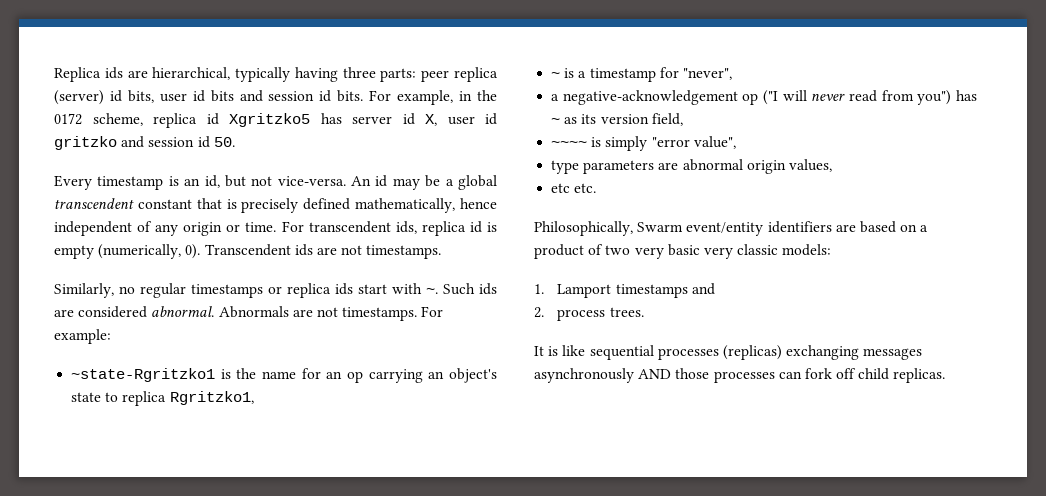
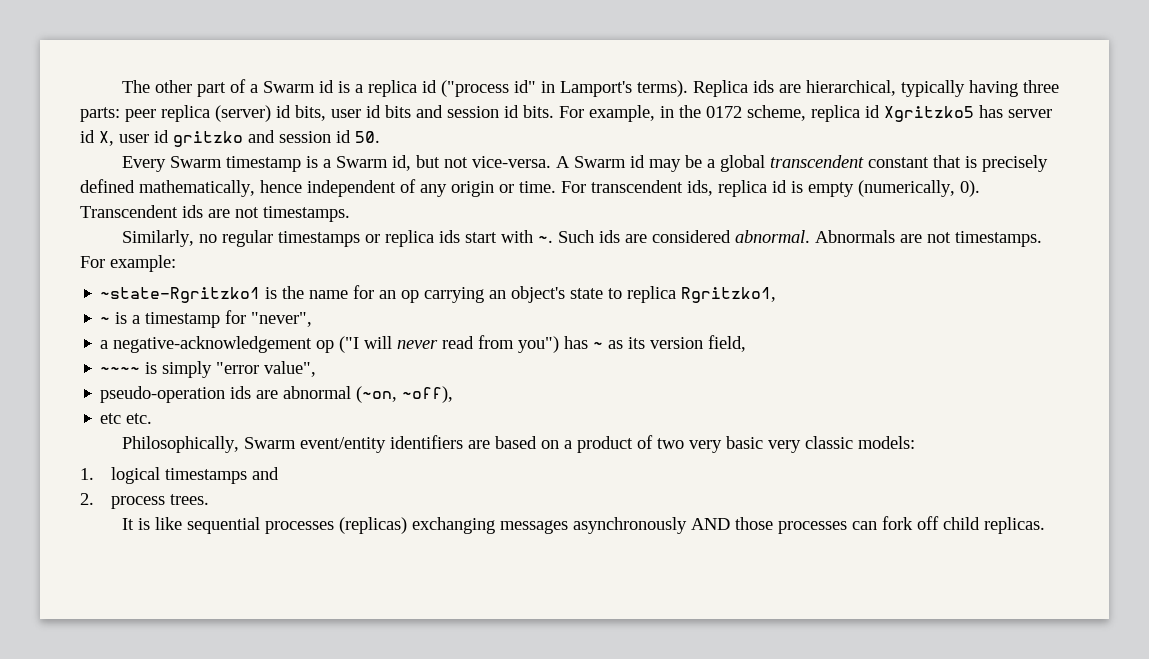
(54, 74) none -> [121,79,688,97] The other part of a Swarm id is a replica id ("process id" in Lamport's terms).
(92, 182) none -> [169,156,222,168] Swarm
[184,178,201,186] an -> [322,156,388,168] a Swarm
[351,176,372,186] An -> [555,156,626,168] A Swarm
[551,159,832,174] type parameters are abnormal origin values, -> [100,386,454,403] pseudo-operation ids are abnormal (~on, ~off),
[557,284,612,298] Lamport -> [111,467,161,484] logical

